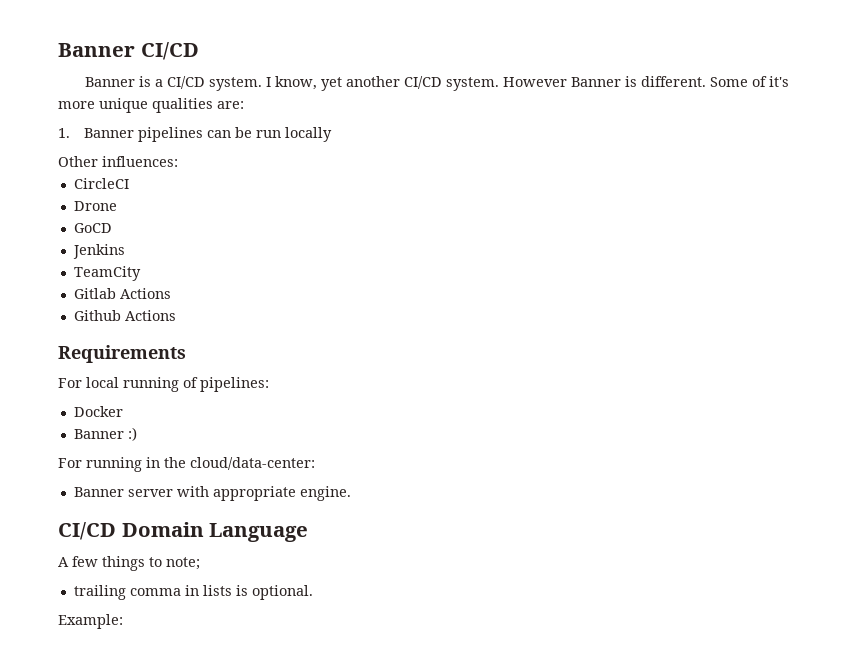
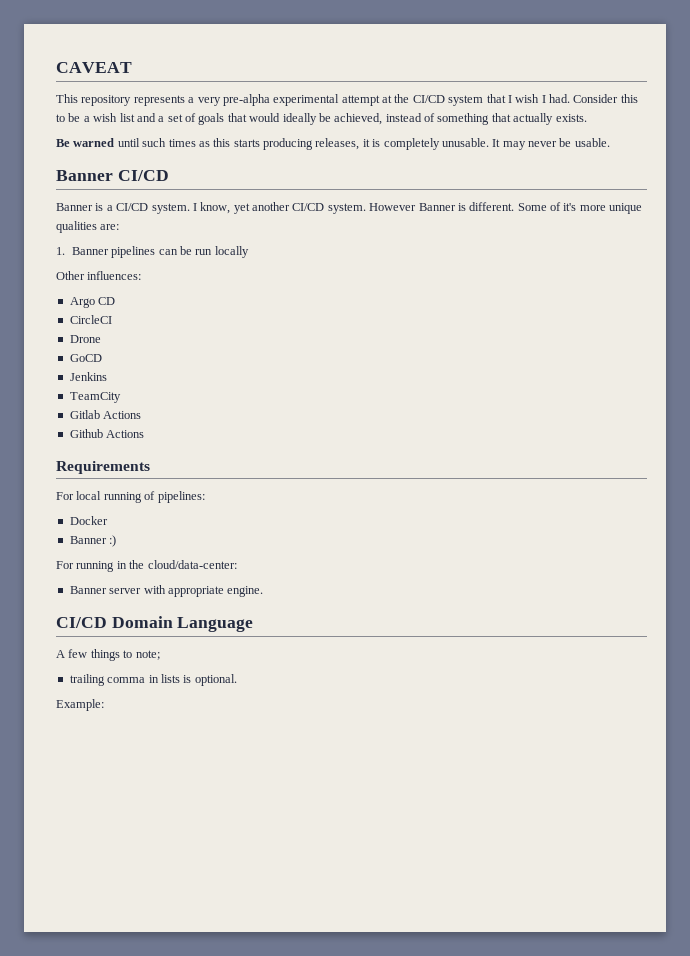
(58, 50) none -> [56,62,132,73] [56,94,638,106] [56,113,587,125] [56,138,610,150] CAVEAT // This repository represents a very pre-alpha experimental attempt at the CI/CD system that I wish I had. Consider this to be a wish list and a set of goals that would ideally be achieved, instead of something that actually exists. // Be warned until such times as this starts producing releases, it is completely unusable. It may never be usable. //
(178, 161) none -> [69,297,116,308] // Argo CD

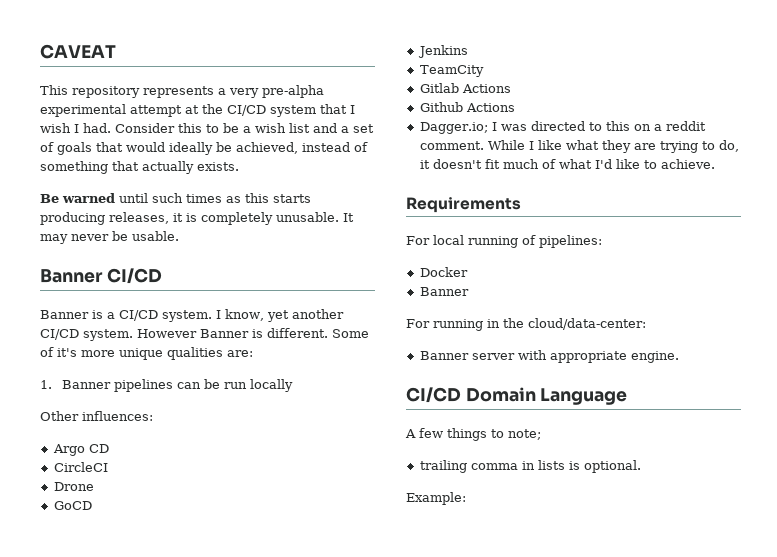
(145, 434) none -> [419,121,706,134] [419,140,739,153] [419,159,715,169] // Dagger.io; I was directed to this on a reddit comment. While I like what they are trying to do, it doesn't fit much of what I'd like to achieve.
[109,535,117,547] :) -> (469, 291) none

